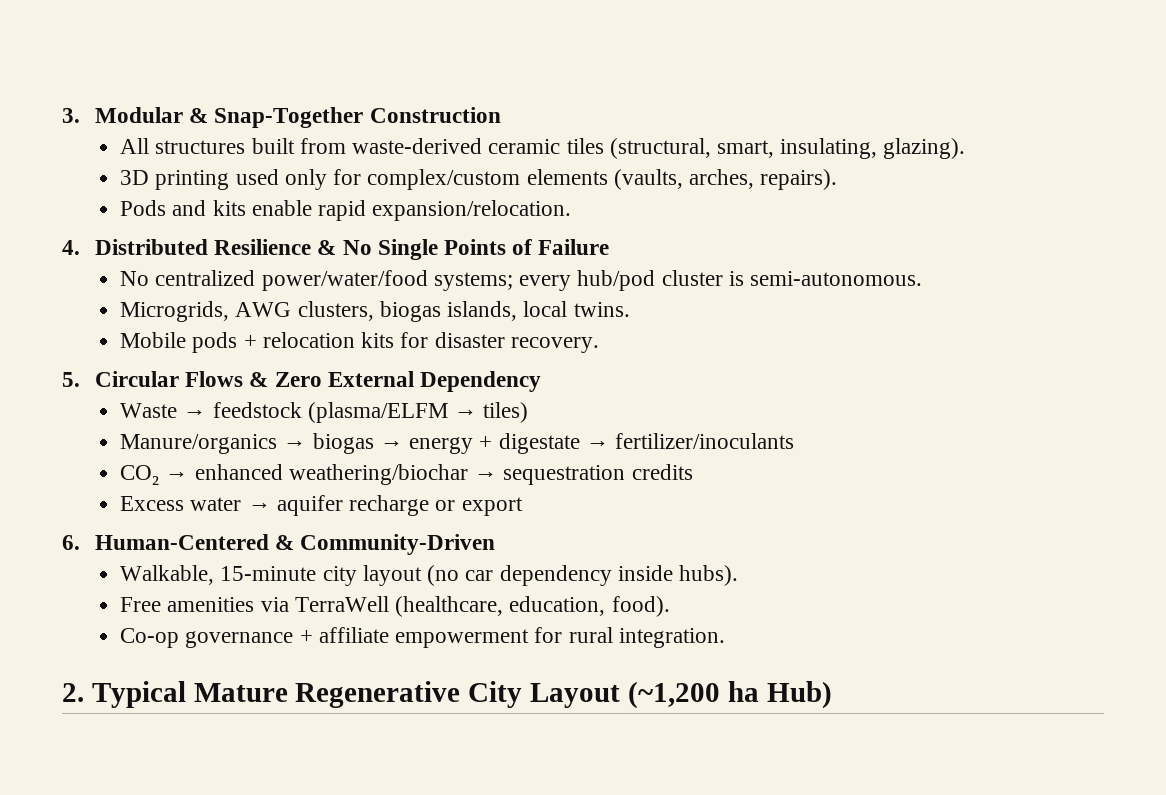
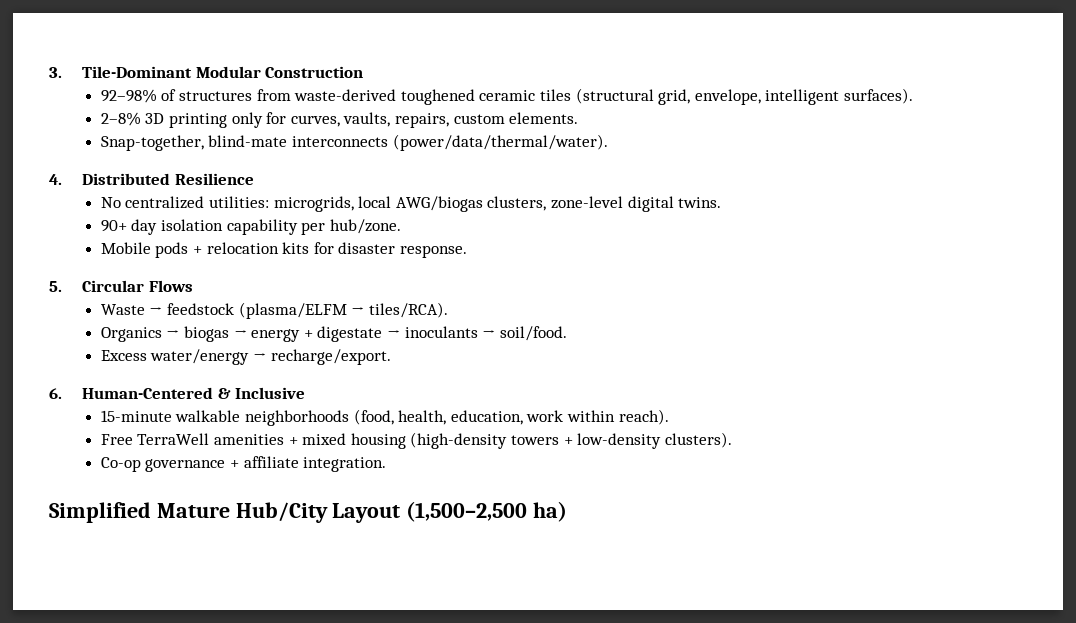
[94,107,501,128] [120,138,295,154] Modular & Snap-Together Construction // All structures built -> [82,66,364,78] [100,89,252,103] Tile-Dominant Modular Construction // 92–98% of structures
(483, 146) none -> [400,89,475,105] toughened
[609,138,966,159] (structural, smart, insulating, glazing). // -> [575,88,913,105] [100,112,141,126] (structural grid, envelope, intelligent surfaces). // 2–8%
[235,169,279,185] used -> (227, 120) none
[367,169,838,190] [120,200,572,221] [62,239,610,260] [120,270,922,291] [120,301,630,322] complex/custom elements (vaults, arches, repairs). // Pods and kits enable rapid expansion/relocation. // 4. Distributed Resilience & No Single Points of Failure // No centralized power/water/food systems; every hub/pod cluster is semi-autonomous. // Microgrids, AWG clusters, biogas islands, local twins. -> [290,112,579,128] [100,134,608,151] [49,173,254,185] [100,196,722,212] [100,219,401,235] curves, vaults, repairs, custom elements. // Snap-together, blind-mate interconnects (power/data/thermal/water). // 4. Distributed Resilience // No centralized utilities: microgrids, local AWG/biogas clusters, zone-level digital twins. // 90+ day isolation capability per hub/zone.
[510,337,599,353] recovery. -> [399,245,467,258] response.
[249,371,542,392] & Zero External Dependency -> (193, 286) none
[483,402,529,423] [120,434,278,454] tiles) // Manure/organics -> [368,302,448,318] [100,327,162,342] tiles/RCA). // Organics
[614,433,794,449] [120,464,693,485] [120,495,523,516] [62,534,496,555] [120,565,738,586] [120,596,670,617] [120,627,725,648] [62,681,832,709] fertilizer/inoculants // CO₂ → enhanced weathering/biochar → sequestration credits // Excess water → aquifer recharge or export // 6. Human-Centered & Community-Driven // Walkable, 15-minute city layout (no car dependency inside hubs). // Free amenities via TerraWell (healthcare, education, food). // Co-op governance + affiliate empowerment for rural integration. // 2. Typical Mature Regenerative City Layout (~1,200 ha Hub) -> [404,326,567,341] [100,349,391,365] [49,387,306,399] [100,409,669,426] [100,432,732,449] [100,456,387,472] [49,501,568,523] inoculants → soil/food. // Excess water/energy → recharge/export. // 6. Human-Centered & Inclusive // 15-minute walkable neighborhoods (food, health, education, work within reach). // Free TerraWell amenities + mixed housing (high-density towers + low-density clusters). // Co-op governance + affiliate integration. // Simplified Mature Hub/City Layout (1,500–2,500 ha)

